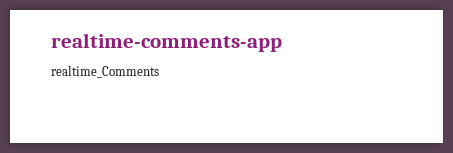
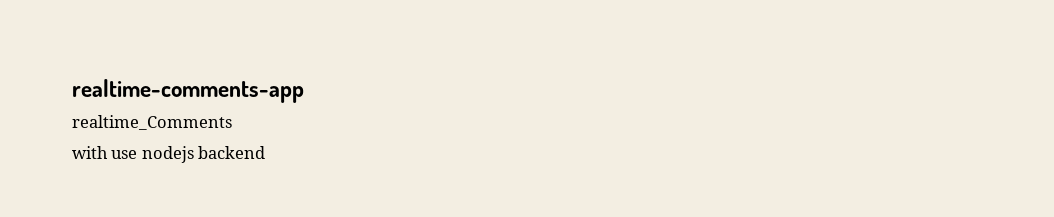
(159, 71) none -> [72,146,266,163] // with use nodejs backend

